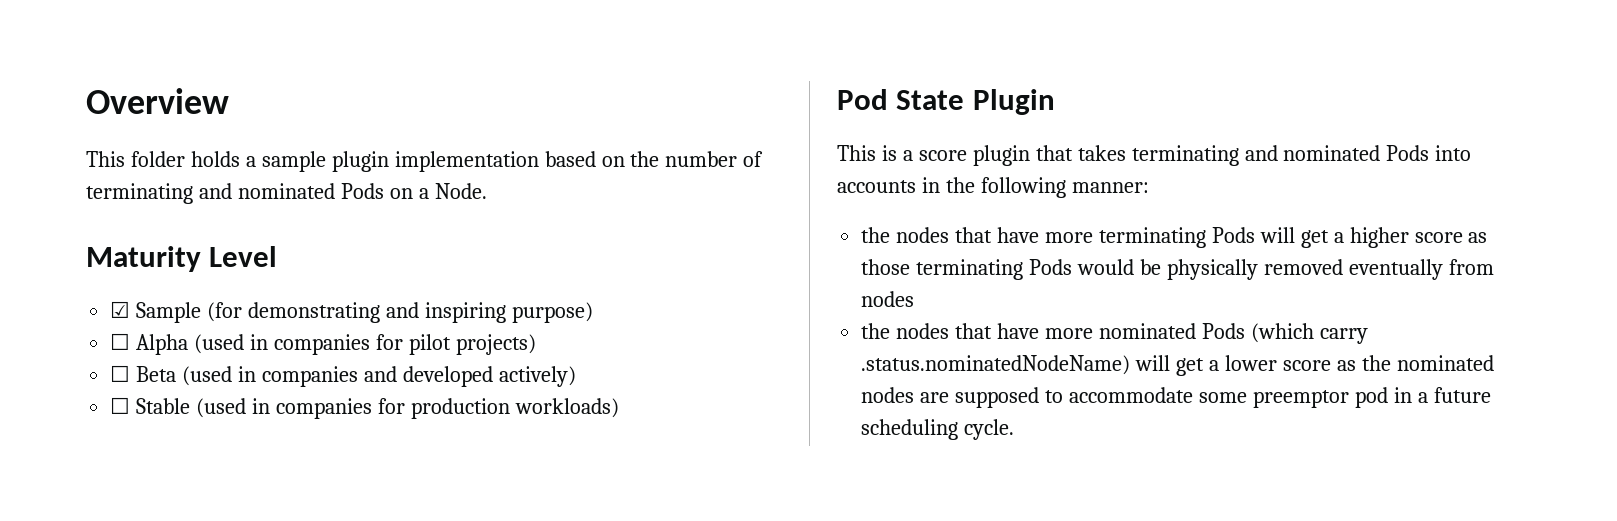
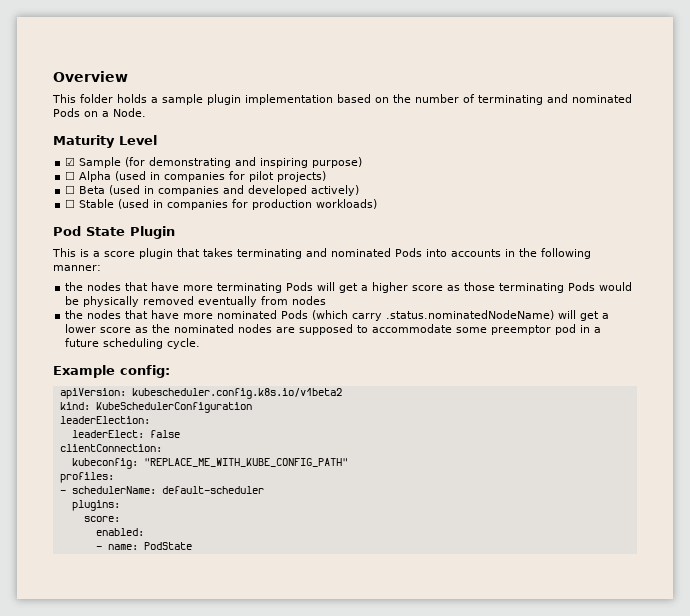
(1015, 429) none -> [53,365,170,378] [59,388,342,399] [59,402,252,413] [59,416,150,424] [71,430,180,438] [59,444,162,452] [71,458,348,469] [59,472,114,483] [59,486,264,494] [71,500,120,511] [83,516,120,522] [95,528,144,536] [95,542,192,550] // Example config: // apiVersion: kubescheduler.config.k8s.io/v1beta2 // kind: KubeSchedulerConfiguration // leaderElection: // leaderElect: false // clientConnection: // kubeconfig: "REPLACE_ME_WITH_KUBE_CONFIG_PATH" // profiles: // - schedulerName: default-scheduler // plugins: // score: // enabled: // - name: PodState

